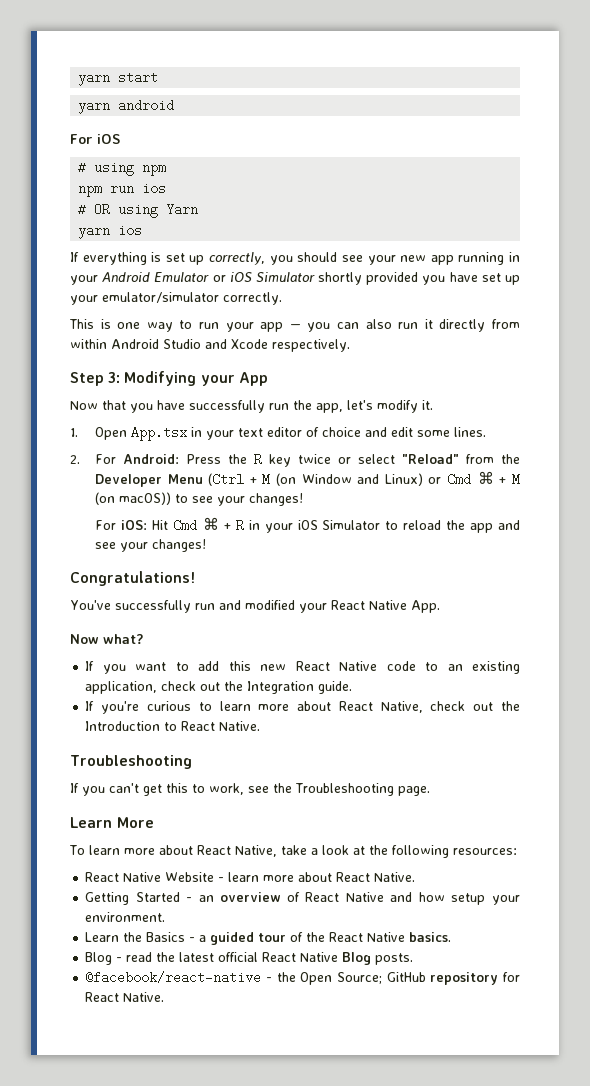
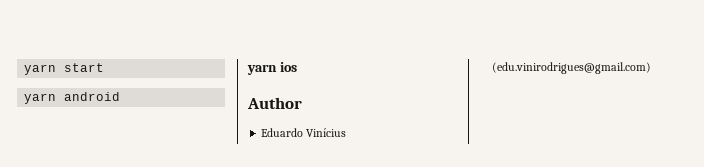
[70,134,120,144] [78,161,167,176] [78,184,167,197] [78,203,199,218] [78,224,143,239] [70,252,521,265] [70,272,520,285] [70,292,282,305] [69,319,521,332] [70,339,350,352] [70,371,268,386] [70,400,433,413] [70,426,487,441] [70,453,520,467] [95,471,520,487] [95,492,304,506] [95,517,520,533] [95,539,207,552] [70,571,195,586] [70,600,440,613] [70,634,144,644] [85,661,521,674] [85,681,353,694] [85,701,521,714] [85,721,261,731] [70,755,192,769] [70,783,430,796] [70,817,154,828] [69,845,517,858] [85,872,416,882] [85,892,520,905] [85,912,166,922] [85,932,452,945] [85,952,414,965] [85,971,520,985] [85,992,165,1002] For iOS // # using npm // npm run ios // # OR using Yarn // yarn ios // If everything is set up correctly, you should see your new app running in your Android Emulator or iOS Simulator shortly provided you have set up your emulator/simulator correctly. // This is one way to run your app — you can also run it directly from within Android Studio and Xcode respectively. // Step 3: Modifying your App // Now that you have successfully run the app, let's modify it. // 1. Open App.tsx in your text editor of choice and edit some lines. // 2. For Android: Press the R key twice or select "Reload" from the Developer Menu (Ctrl + M (on Window and Linux) or Cmd ⌘ + M (on macOS)) to see your changes! // For iOS: Hit Cmd ⌘ + R in your iOS Simulator to reload the app and see your changes! // Congratulations! // You've successfully run and modified your React Native App. // Now what? // If you want to add this new React Native code to an existing application, check out the Integration guide. // If you're curious to learn more about React Native, check out the Introduction to React Native. // Troubleshooting // If you can't get this to work, see the Troubleshooting page. // Learn More // To learn more about React Native, take a look at the following resources: // React Native Website - learn more about React Native. // Getting Started - an overview of React Native and how setup your environment. // Learn the Basics - a guided tour of the React Native basics. // Blog - read the latest official React Native Blog posts. // @facebook/react-native - the Open Source; GitHub repository for React Native. -> [247,62,297,75] [247,97,302,109] [261,128,347,137] [492,62,652,74] yarn ios // Author // Eduardo Vinícius (edu.vinirodrigues@gmail.com)

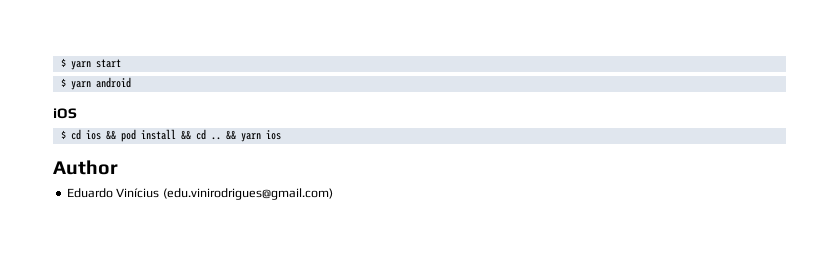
(24, 69) none -> [60,58,66,67] $
(105, 67) none -> [60,78,66,87] $
(121, 96) none -> [53,108,77,119] [60,129,236,142] iOS // $ cd ios && pod install && cd .. &&

